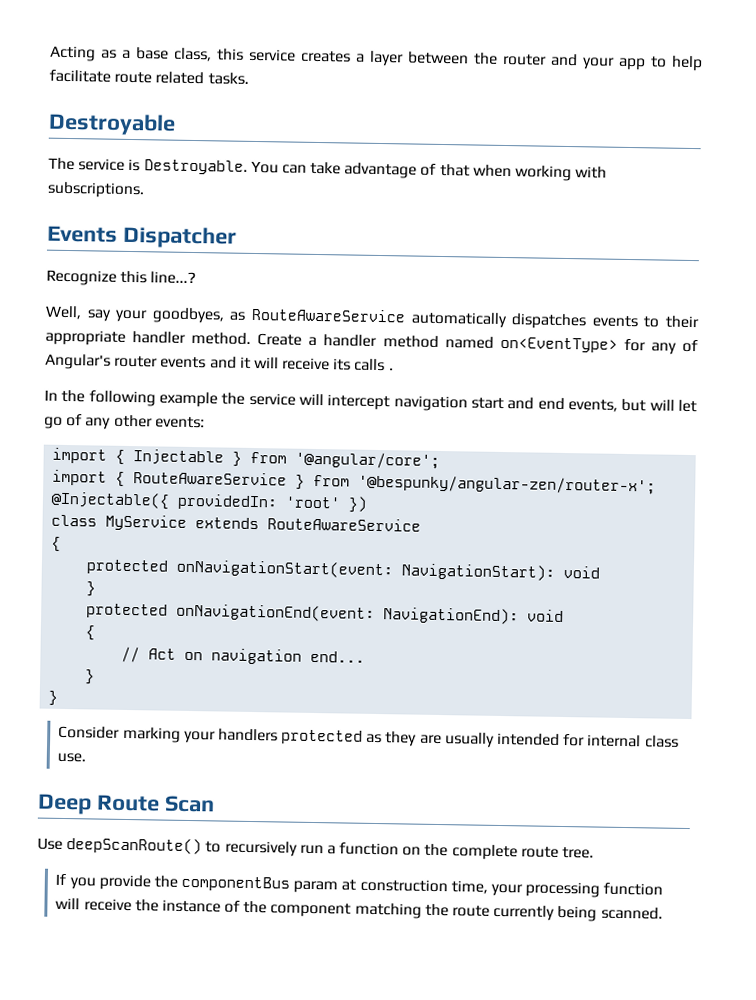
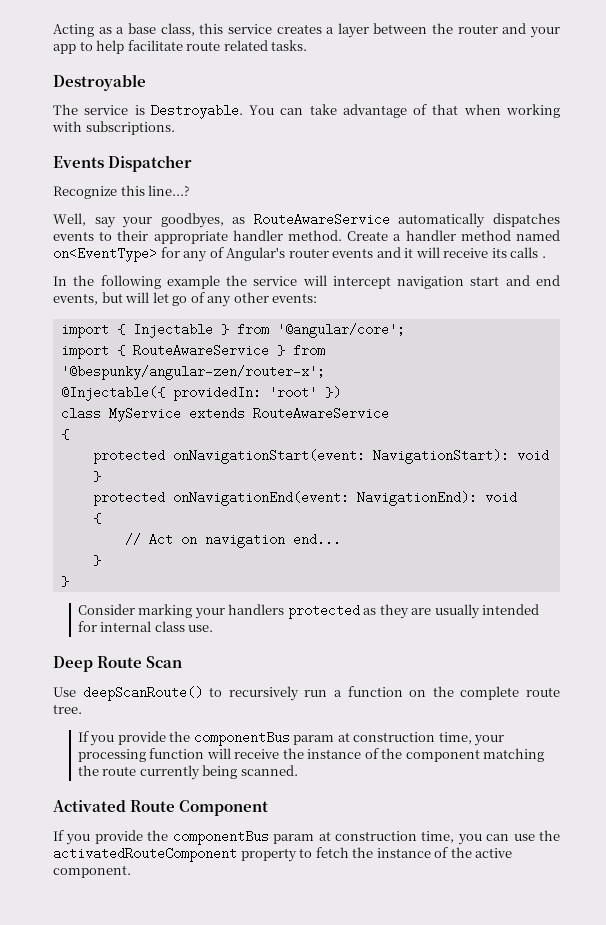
(663, 913) none -> [53,800,269,816] [53,830,561,845] [53,847,513,862] [53,865,131,878] // Activated Route Component // If you provide the componentBus param at construction time, you can use the activatedRouteComponent property to fetch the instance of the active component.

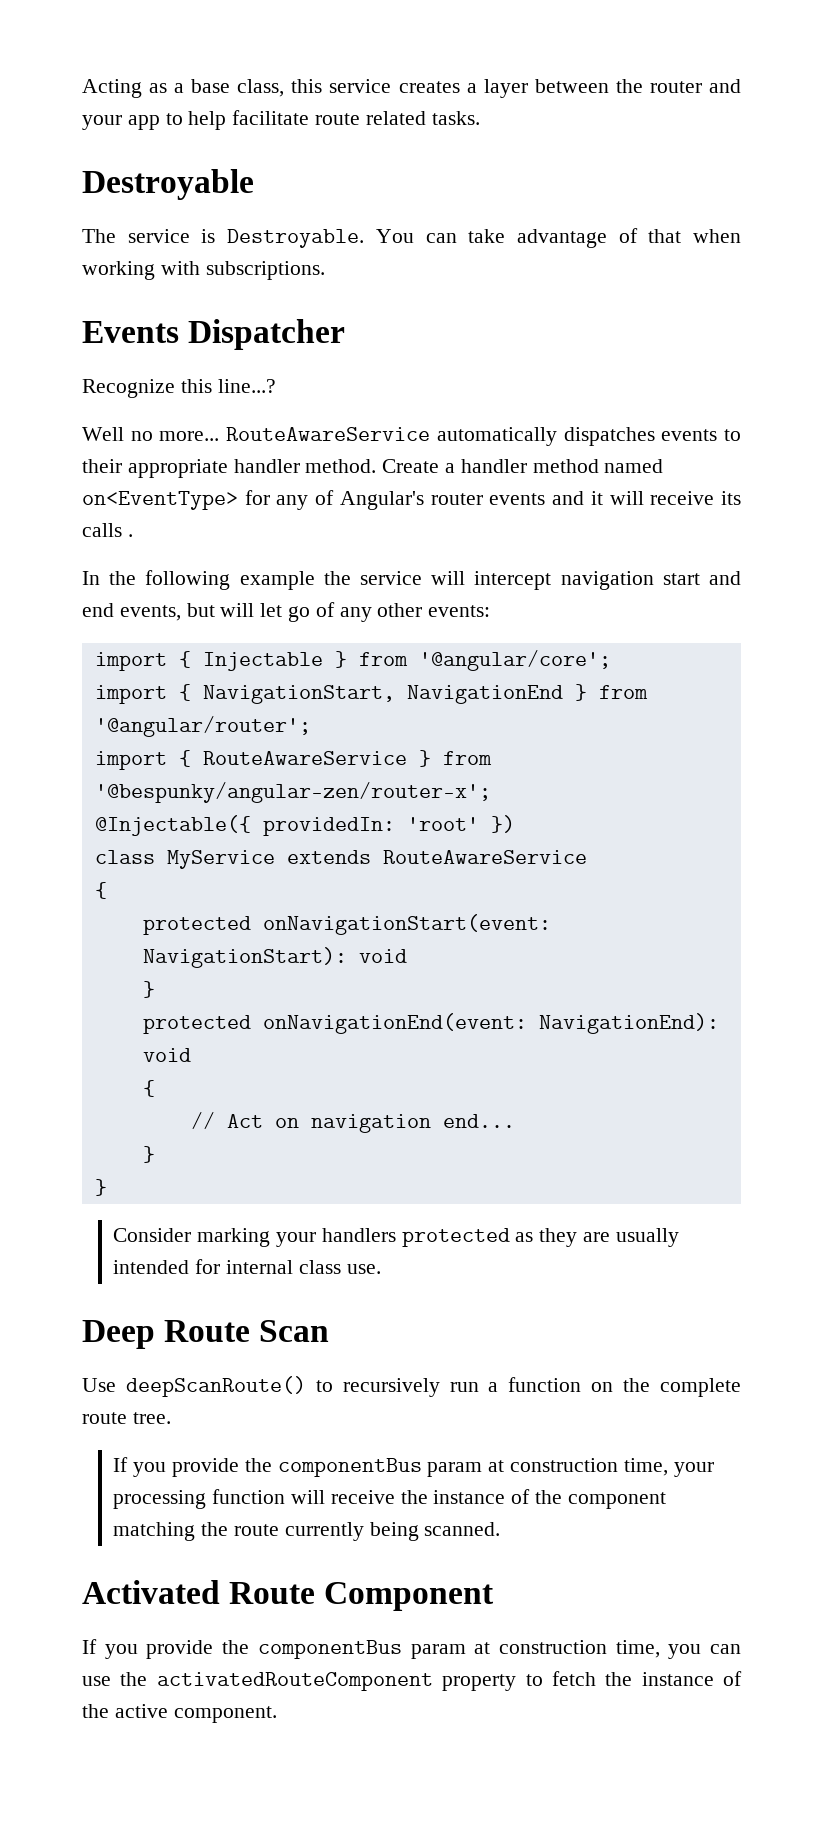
[53,213,246,228] Well, say your goodbyes, as -> [82,427,220,441] Well no more...
(405, 330) none -> [94,684,648,704] [94,716,311,737] // import { NavigationStart, NavigationEnd } from '@angular/router';

